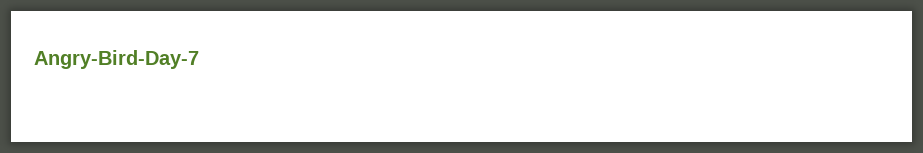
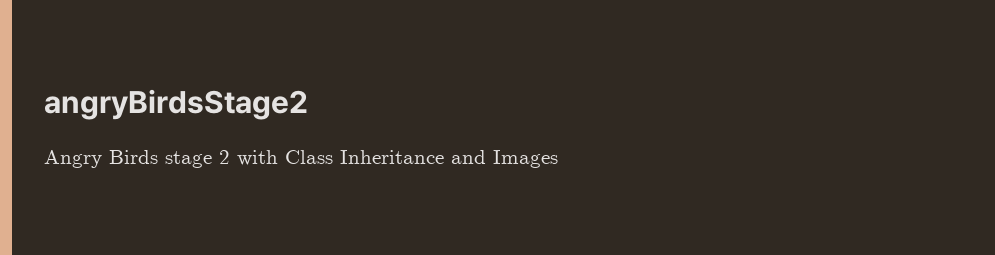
[34,50,199,69] Angry-Bird-Day-7 -> [44,89,308,120] [44,150,558,168] angryBirdsStage2 // Angry Birds stage 2 with Class Inheritance and Images

